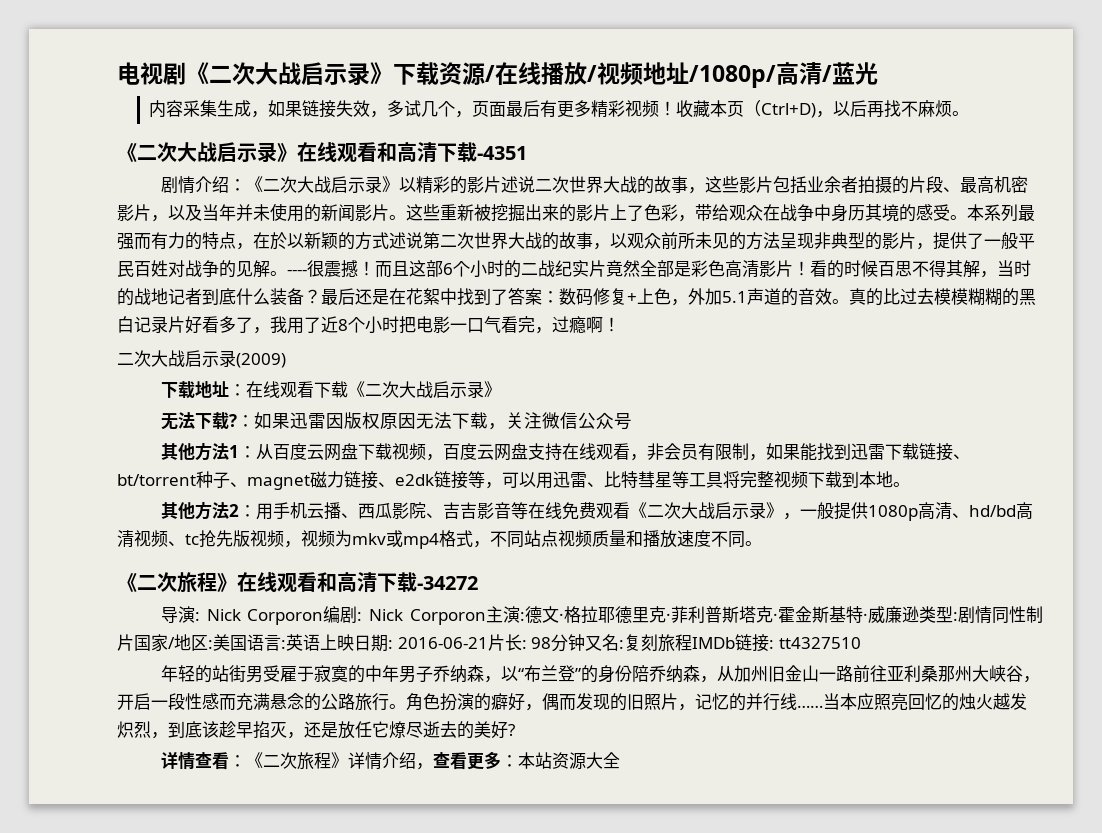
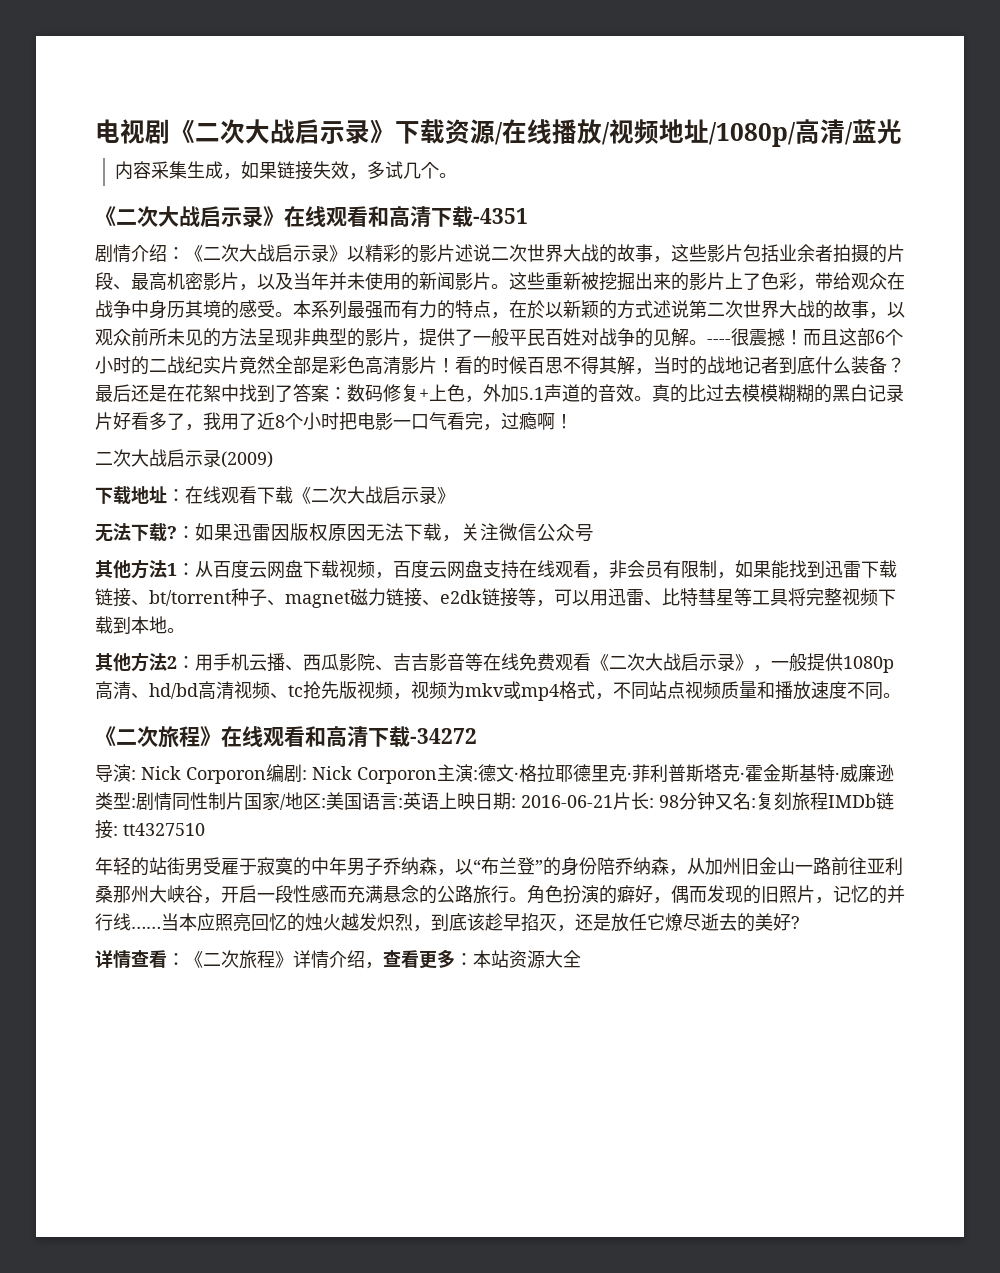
[455,100,953,118] ，页面最后有更多精彩视频！收藏本页（Ctrl+D)，以后再找不麻烦 -> (440, 170) none

